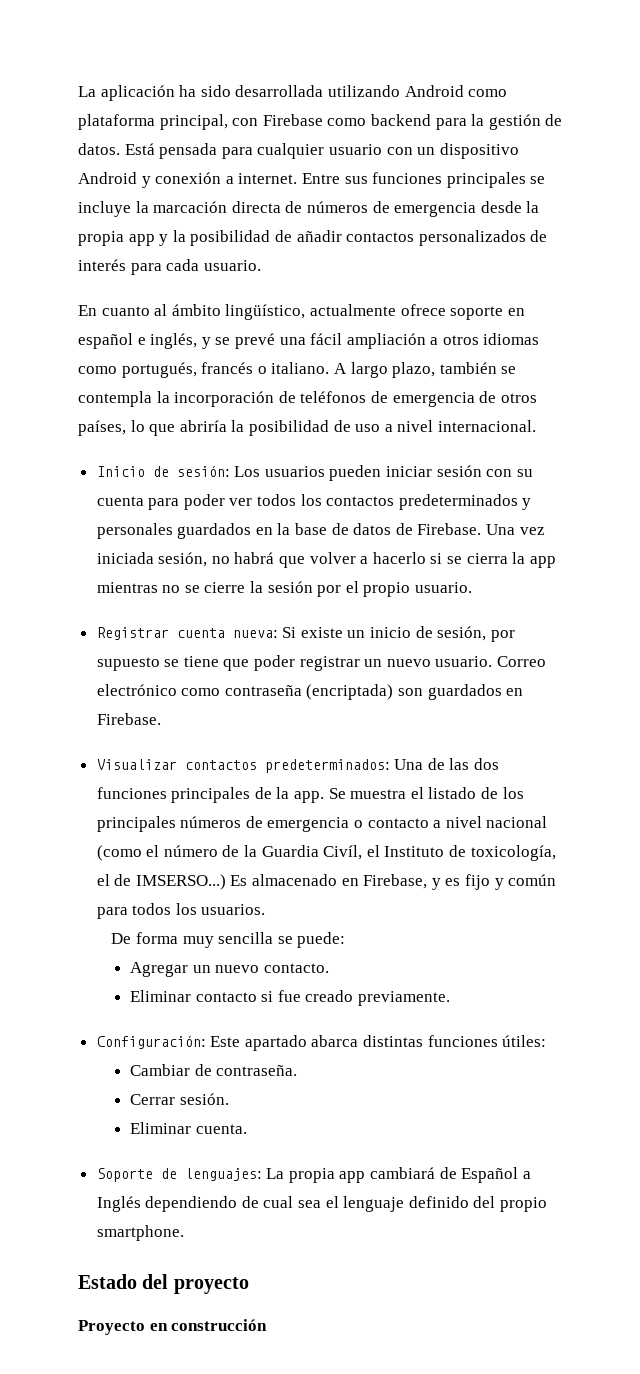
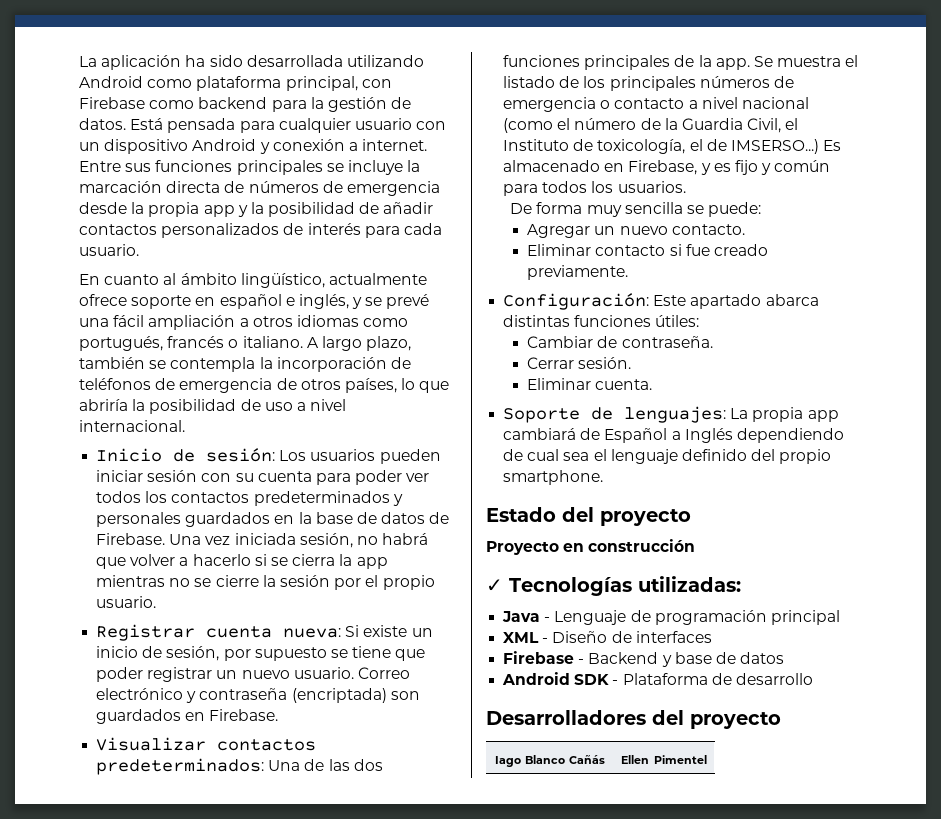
[181,688,221,696] como -> [186,691,197,703] y
[323,845,363,860] Civíl, -> [747,118,782,133] Civil,
(268, 1325) none -> [486,576,741,596] [502,610,840,625] [503,631,712,643] [503,651,785,667] [502,672,813,685] [486,710,781,729] [494,755,606,767] [621,755,707,764] // ✓ Tecnologías utilizadas: // Java - Lenguaje de programación principal // XML - Diseño de interfaces // Firebase - Backend y base de datos // Android SDK - Plataforma de desarrollo // Desarrolladores del proyecto // Iago Blanco Cañás | Ellen Pimentel

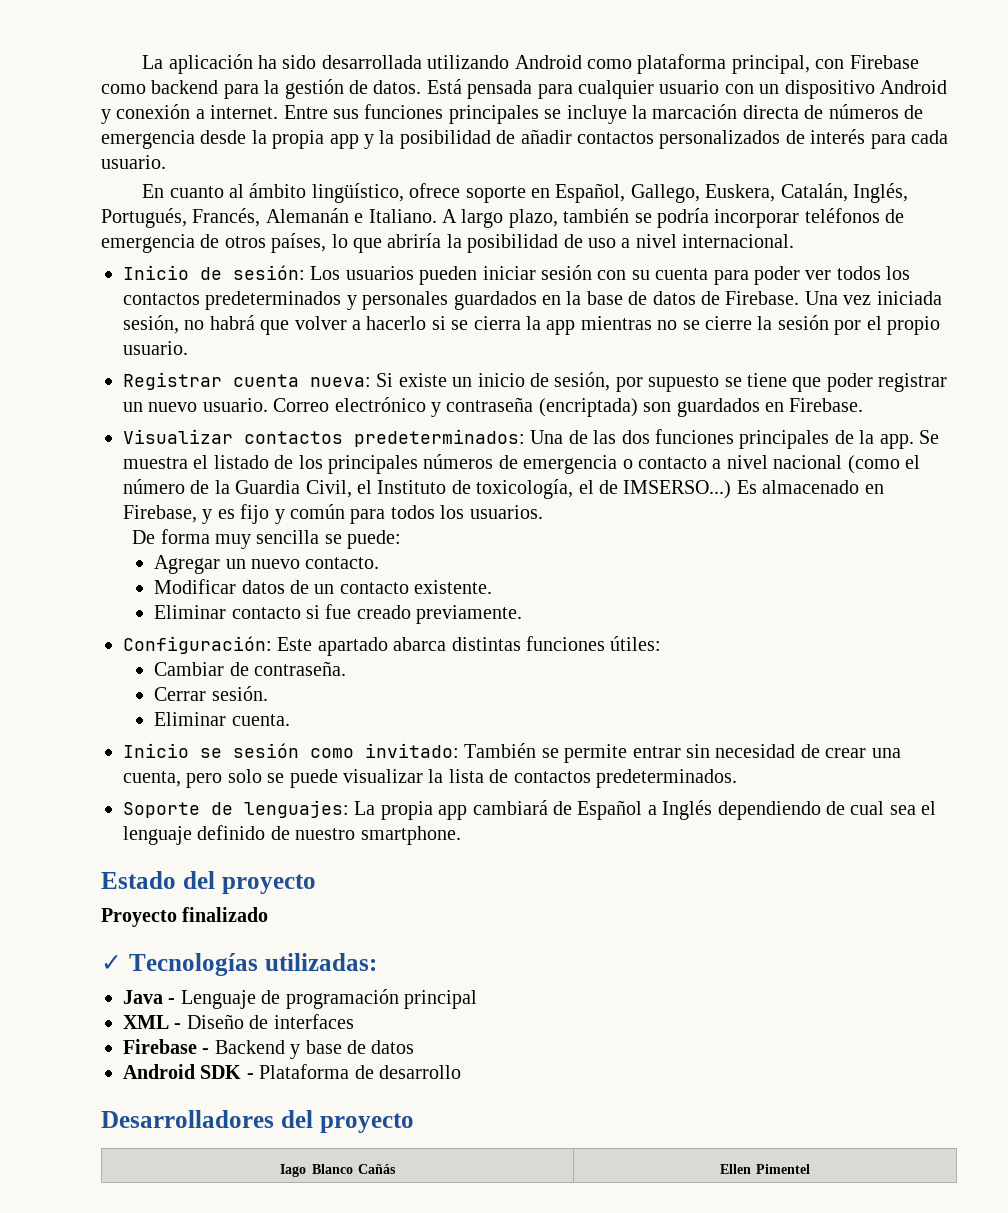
[328,273,427,285] actualmente -> (404, 193) none
[219,294,430,309] [79,315,409,330] [79,336,303,351] español e inglés, y se prevé una fácil ampliación a otros idiomas como portugués, francés o italiano. -> [555,183,908,203] [101,208,437,228] Español, Gallego, Euskera, Catalán, Inglés, Portugués, Francés, Alemanán e Italiano.
[170,357,411,372] contempla la incorporación de -> [656,208,800,228] podría incorporar
(745, 229) none -> [154,579,493,594] // Modificar datos de un contacto existente.
(653, 384) none -> [123,743,901,763] [123,769,737,788] // Inicio se sesión como invitado: También se permite entrar sin necesidad de crear una cuenta, pero solo se puede visualizar la lista de contactos predeterminados.
[751,449,832,464] del propio -> [270,826,356,840] de nuestro
[563,539,696,552] en construcción -> [182,907,269,922] finalizado

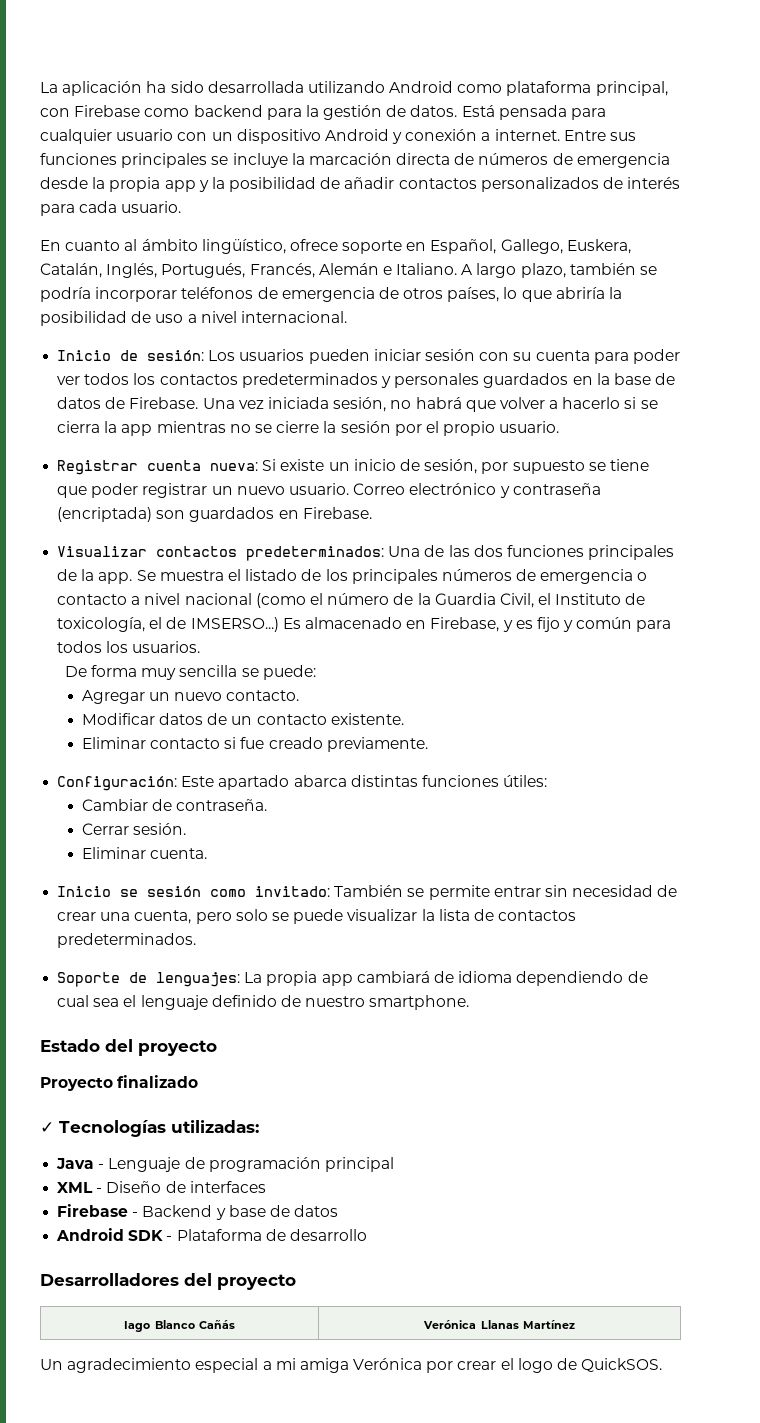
[265,208,349,223] Alemanán -> [318,263,379,275] Alemán
[577,800,713,820] Español a Inglés -> [458,971,513,983] idioma
[719,1164,811,1174] Ellen Pimentel -> [423,1320,575,1329] [40,1358,663,1373] Verónica Llanas Martínez // Un agradecimiento especial a mi amiga Verónica por crear el logo de QuickSOS.

